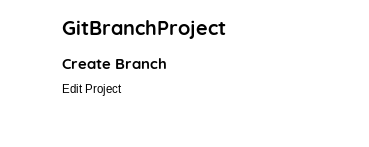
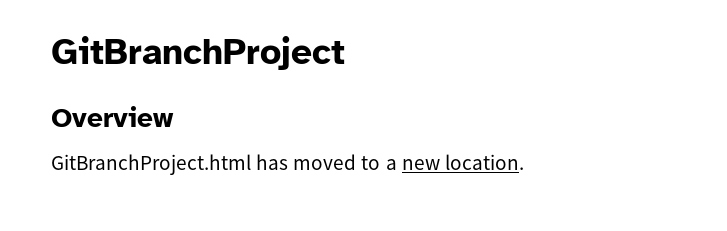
[62,58,168,69] [62,84,123,96] Create Branch // Edit Project -> [51,106,174,127] [51,154,524,175] Overview // GitBranchProject.html has moved to a new location.

